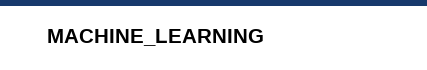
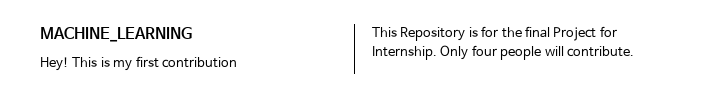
(264, 37) none -> [40,56,237,71] [372,26,617,41] [372,45,634,60] // Hey! This is my first contribution // This Repository is for the final Project for Internship. Only four people will contribute.

